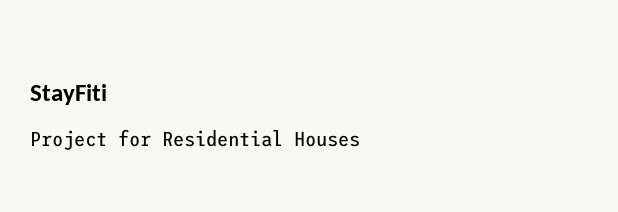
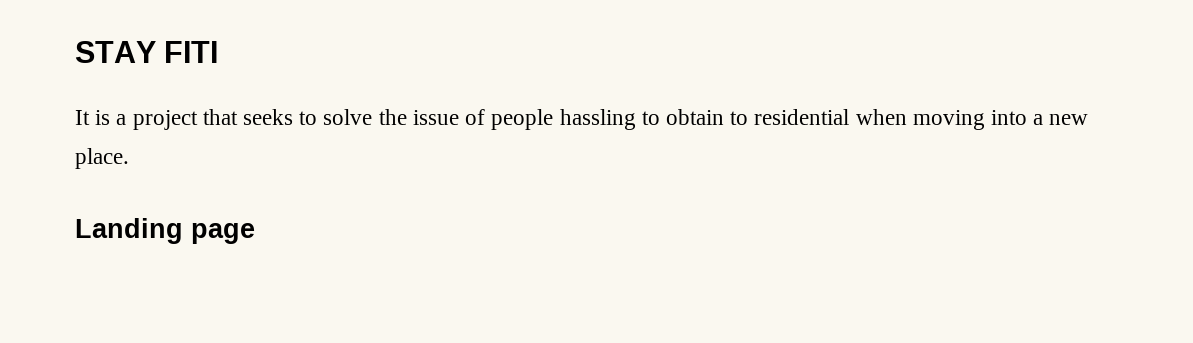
[30,84,107,105] [30,129,360,150] StayFiti // Project for Residential Houses -> [75,41,219,63] [75,109,1089,130] [75,148,129,169] [75,218,255,244] STAY FITI // It is a project that seeks to solve the issue of people hassling to obtain to residential when moving into a new place. // Landing page

